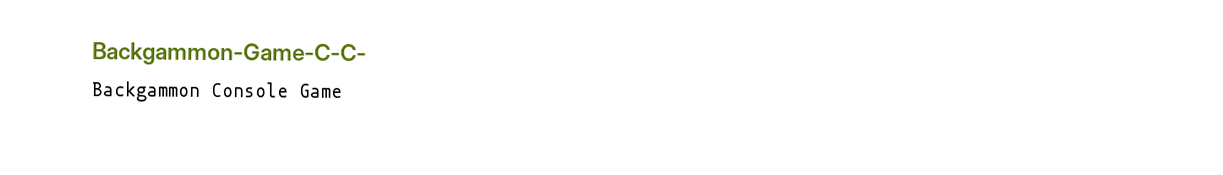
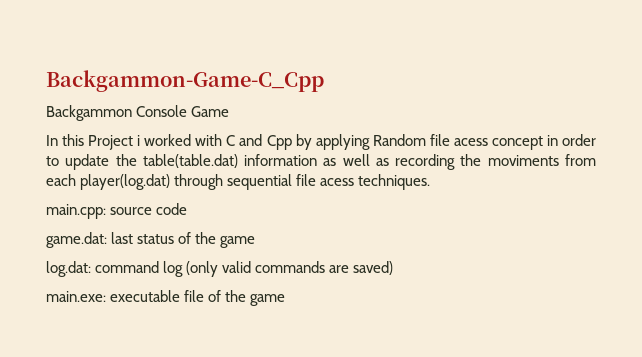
[92,42,367,67] Backgammon-Game-C-C- -> [46,70,324,92] Backgammon-Game-C_Cpp
(343, 90) none -> [46,134,596,150] [46,154,596,170] [46,174,431,190] [46,203,188,219] [46,232,256,248] [46,261,394,277] [46,290,286,306] // In this Project i worked with C and Cpp by applying Random file acess concept in order to update the table(table.dat) information as well as recording the moviments from each player(log.dat) through sequential file acess techniques. // main.cpp: source code // game.dat: last status of the game // log.dat: command log (only valid commands are saved) // main.exe: executable file of the game

